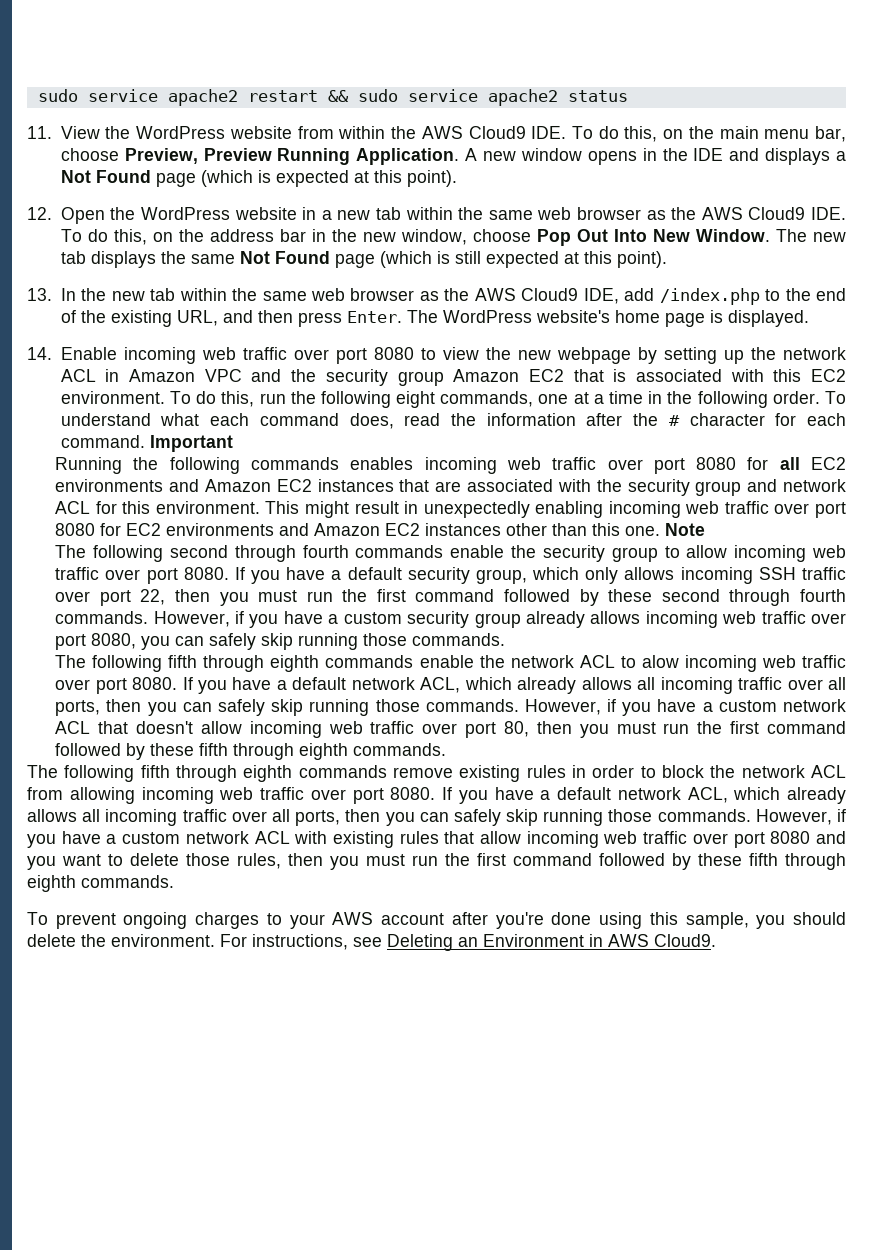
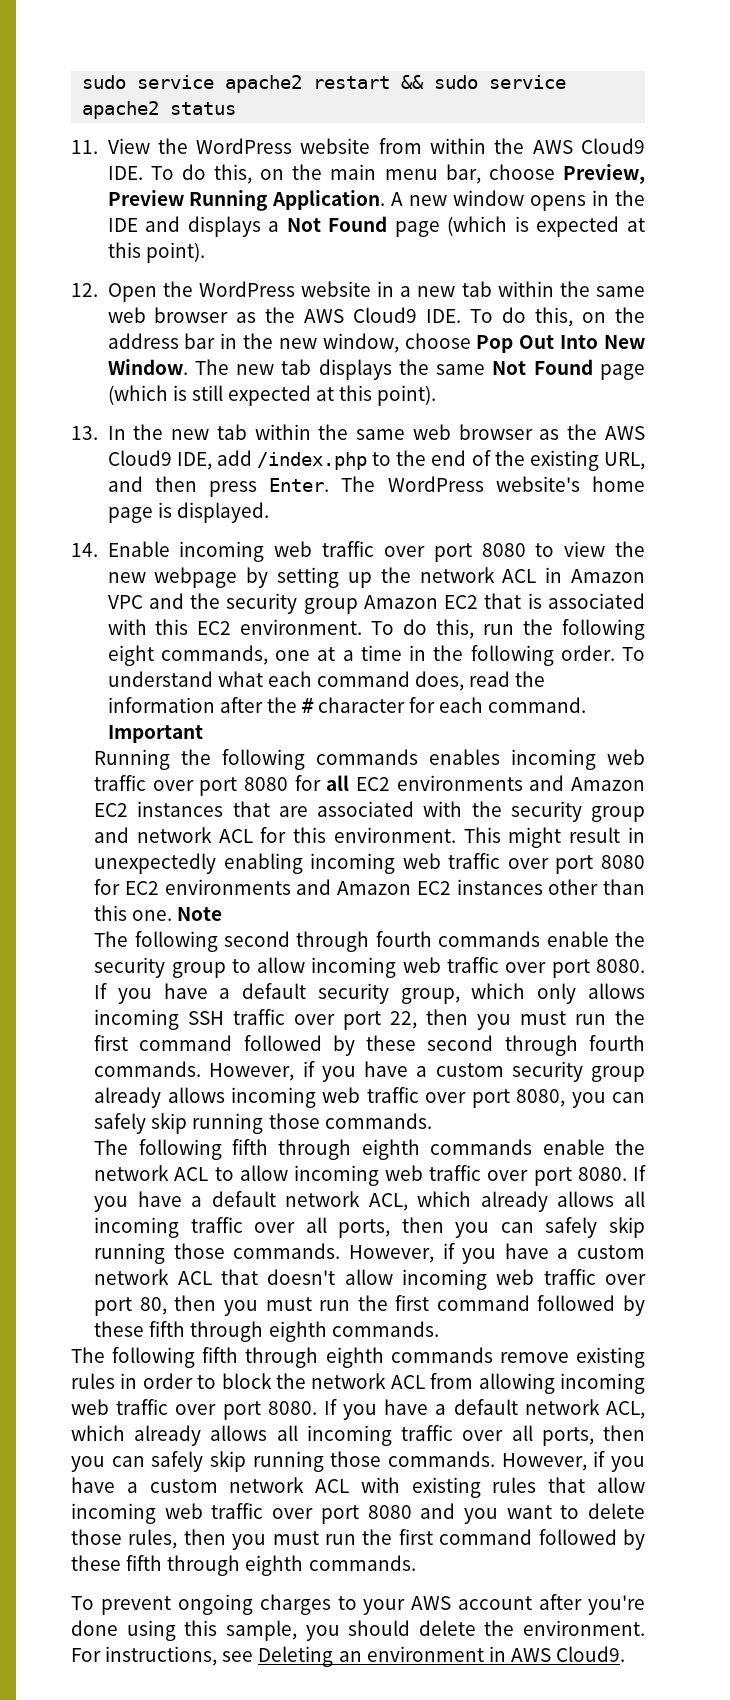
[641,655,679,668] alow -> [239,1165,288,1181] allow
[483,934,584,947] Environment -> [366,1646,484,1662] environment

